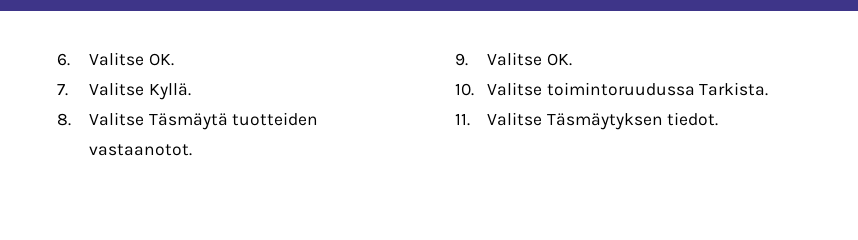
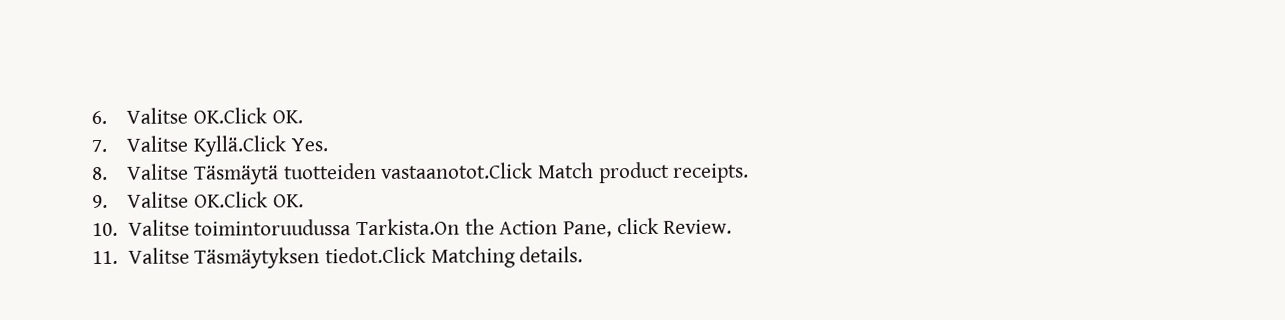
(144, 59) none -> [193,107,268,124] OK.Click
[148,83,191,100] Kyllä. -> [193,135,328,157] Kyllä.Click Yes.
[88,144,192,156] vastaanotot. -> [381,161,750,184] vastaanotot.Click Match product receipts.
(542, 59) none -> [194,191,269,208] OK.Click
[699,82,769,96] Tarkista. -> [355,217,733,238] Tarkista.On the Action Pane, click Review.
[667,112,719,126] tiedot. -> [324,246,584,268] tiedot.Click Matching details.

